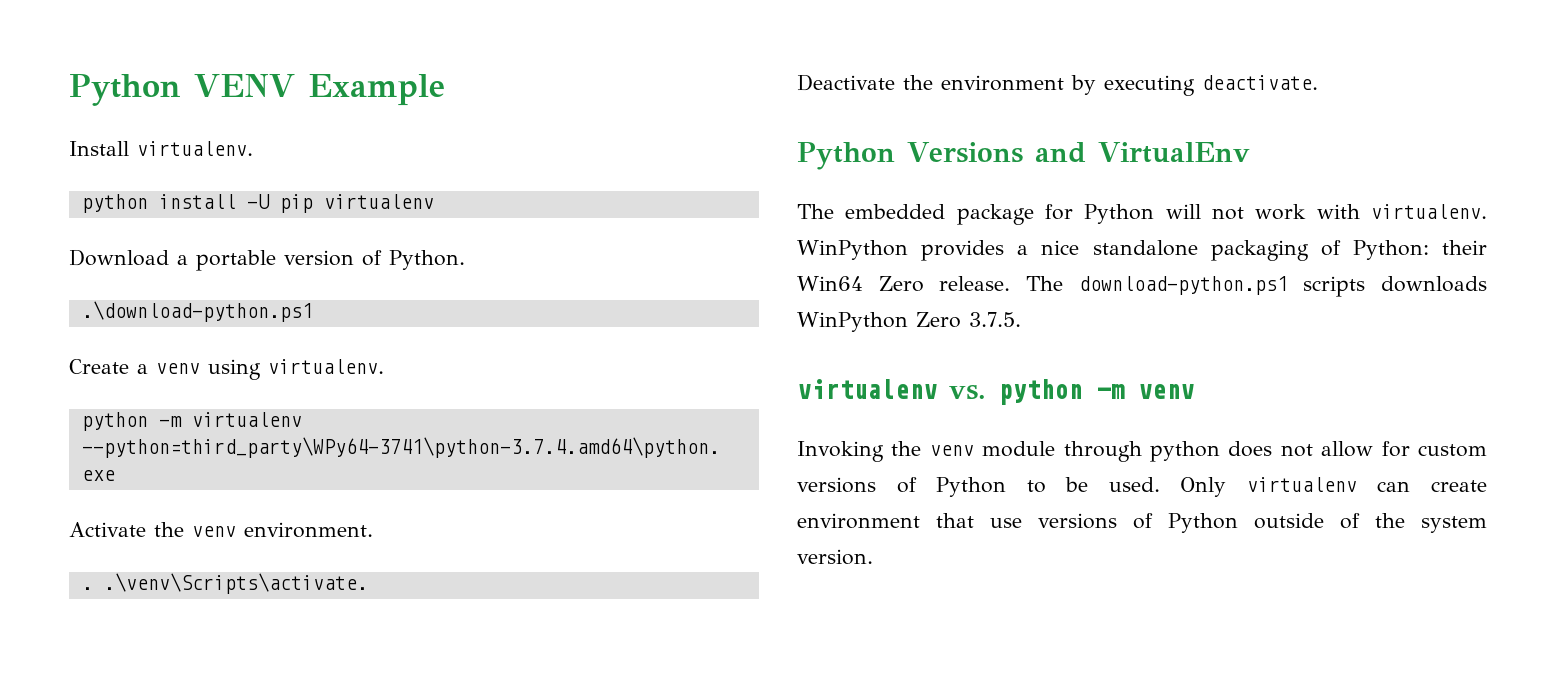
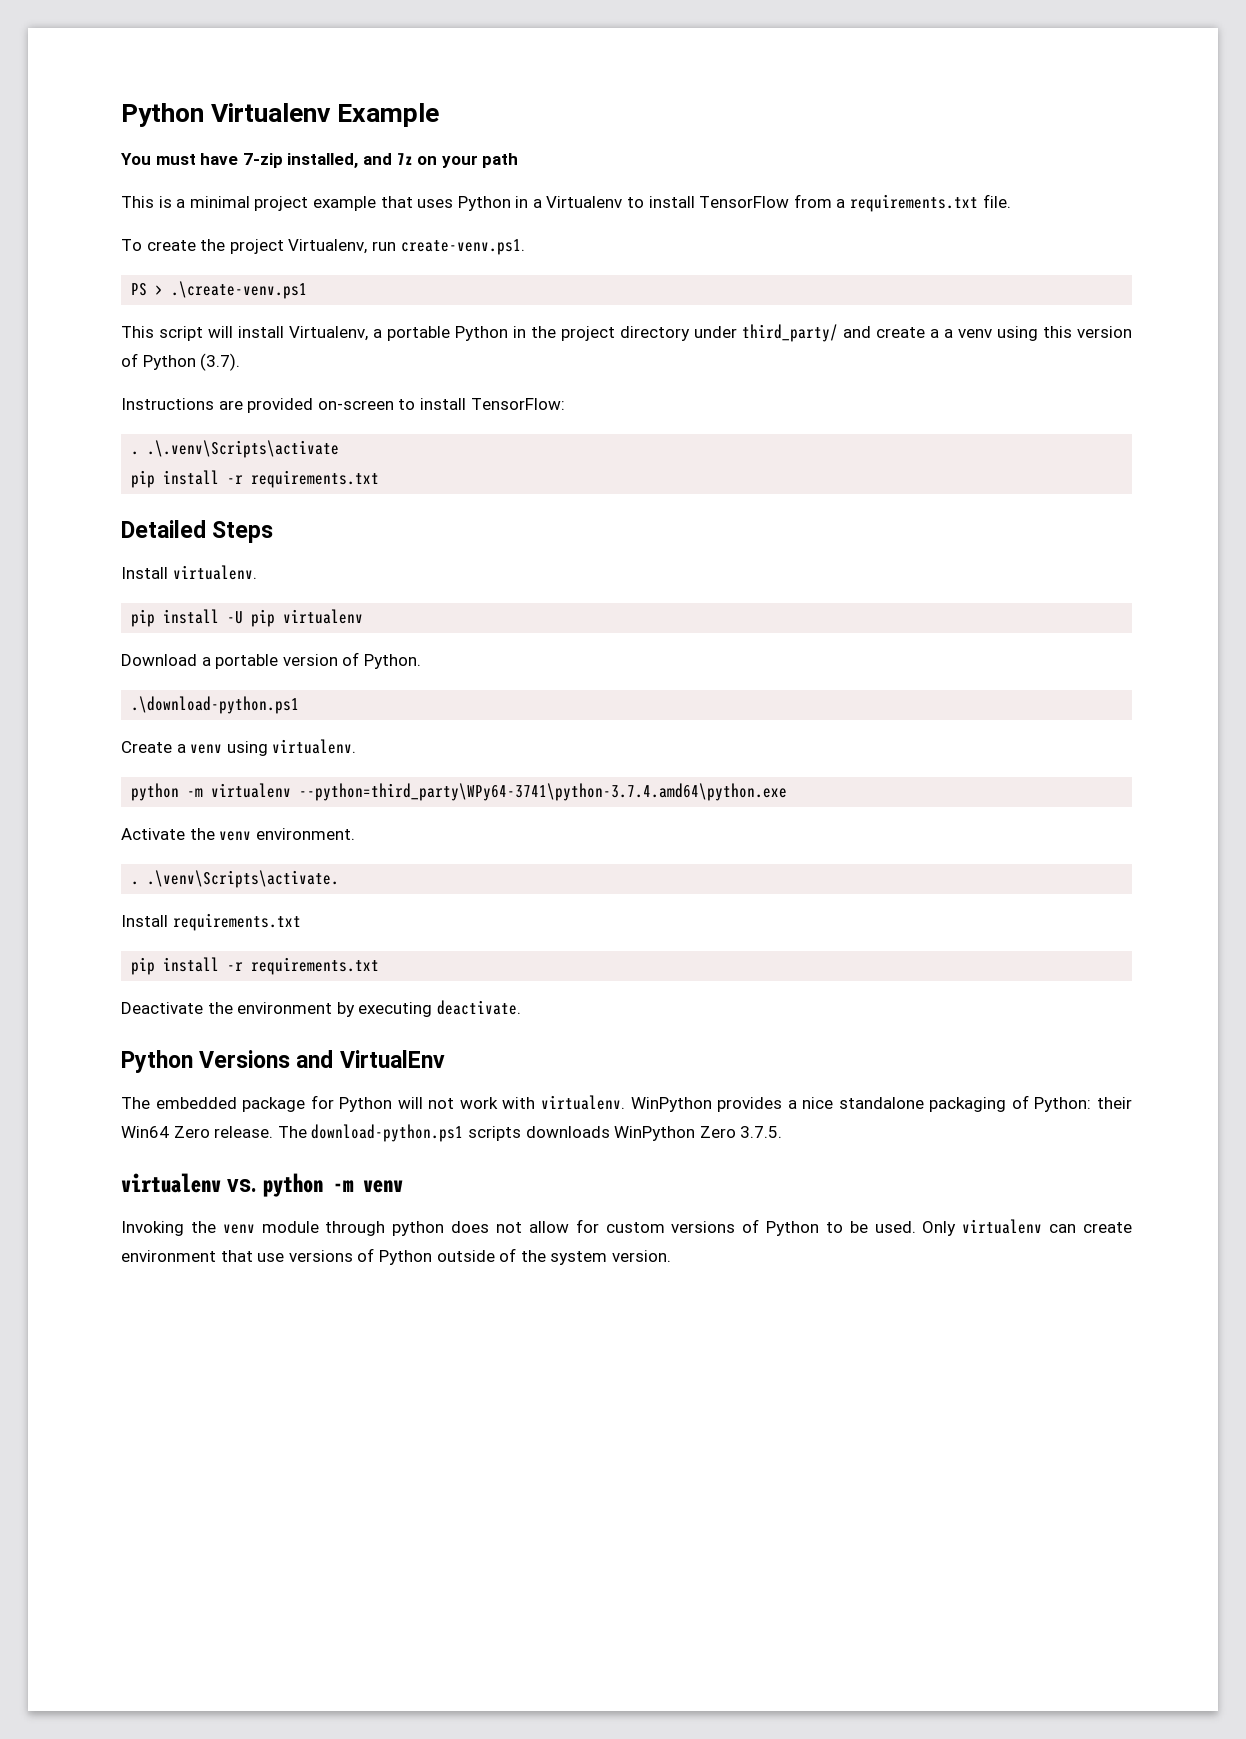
[69,74,295,106] Python VENV -> [121,103,332,127] Python Virtualenv
(445, 90) none -> [121,153,519,168] [121,194,1011,212] [121,239,525,255] [131,281,308,299] [121,324,1132,342] [121,353,241,371] [121,398,565,413] [131,440,340,458] [131,470,380,488] [121,520,274,543] // You must have 7-zip installed, and 7z on your path // This is a minimal project example that uses Python in a Virtualenv to install TensorFlow from a requirements.txt file. // To create the project Virtualenv, run create-venv.ps1. // PS > .\create-venv.ps1 // This script will install Virtualenv, a portable Python in the project directory under third_party/ and create a a venv using this version of Python (3.7). // Instructions are provided on-screen to install TensorFlow: // . .\.venv\Scripts\activate // pip install -r requirements.txt // Detailed Steps
[81,194,148,213] python -> [131,609,156,627] pip
(368, 583) none -> [121,913,301,931] [131,957,380,975] // Install requirements.txt // pip install -r requirements.txt

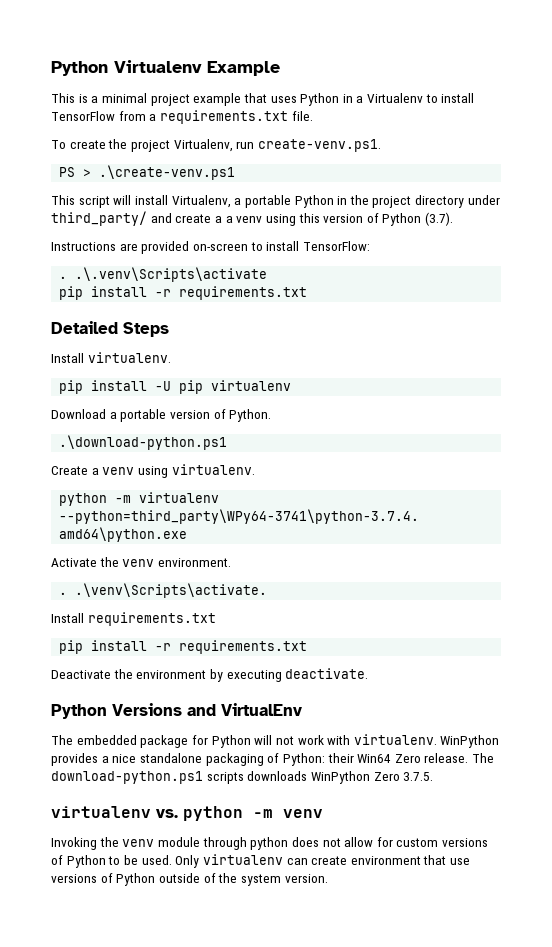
[121,153,519,168] // You must have 7-zip installed, and 7z on your path -> (280, 68) none

